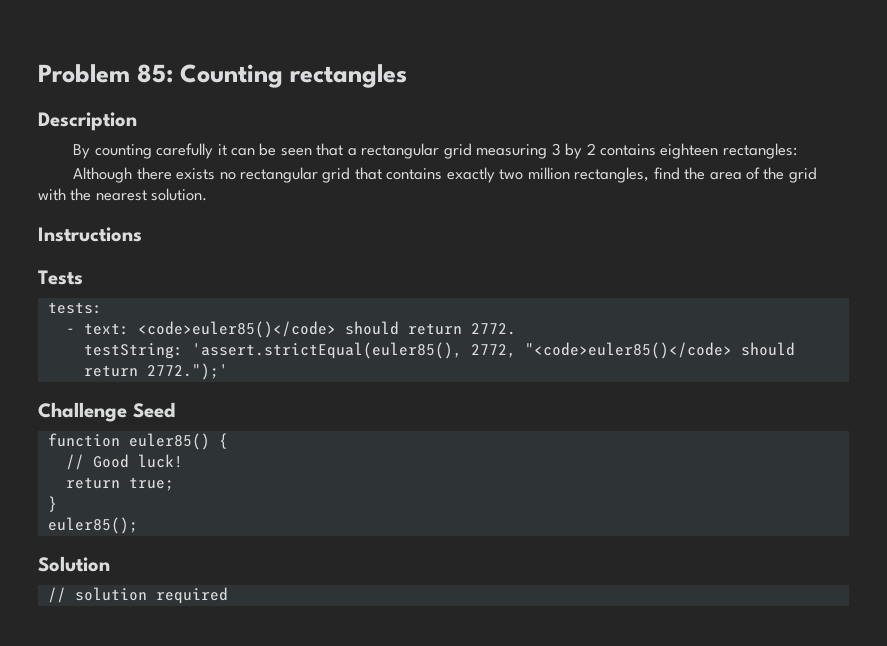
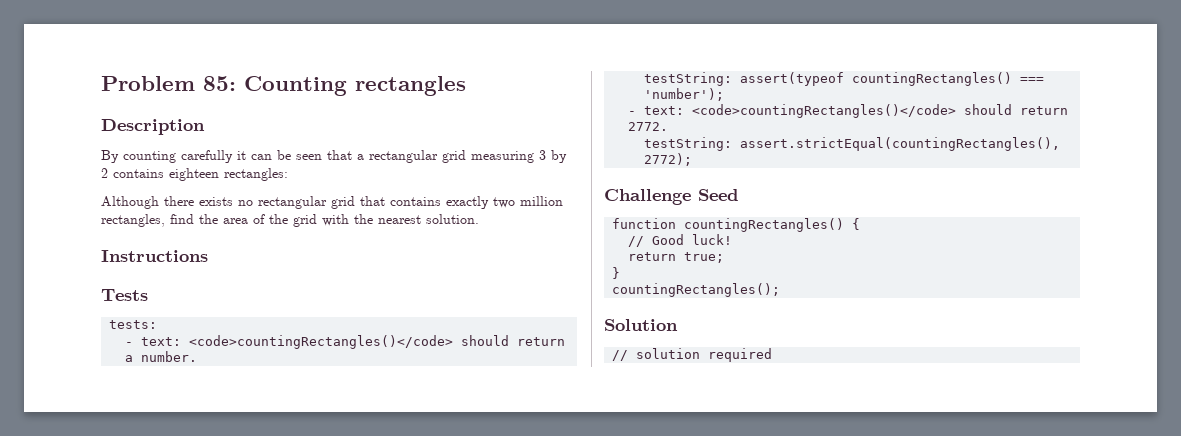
[137,321,516,338] [83,342,795,359] [83,363,228,380] <code>euler85()</code> should return 2772. // testString: 'assert.strictEqual(euler85(), 2772, "<code>euler85()</code> should return 2772.");' -> [189,335,566,349] [125,351,198,362] [644,72,1045,86] [644,88,725,101] [628,104,1069,118] [628,122,669,131] [644,137,1061,151] [644,153,693,166] <code>countingRectangles()</code> should return a number. // testString: assert(typeof countingRectangles() === 'number'); // - text: <code>countingRectangles()</code> should return 2772. // testString: assert.strictEqual(countingRectangles(), 2772);
[128,433,210,450] euler85() -> [684,218,845,232] countingRectangles()
[47,517,138,534] euler85(); -> [612,283,781,297] countingRectangles();

